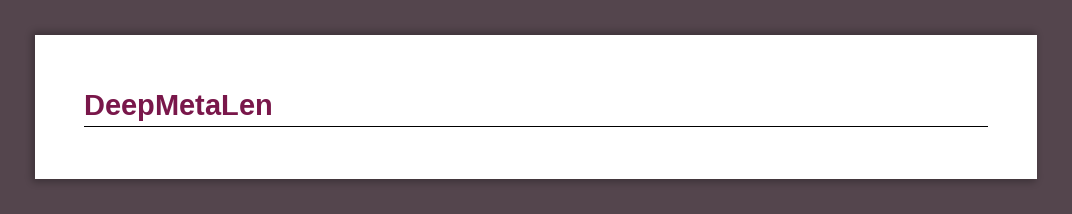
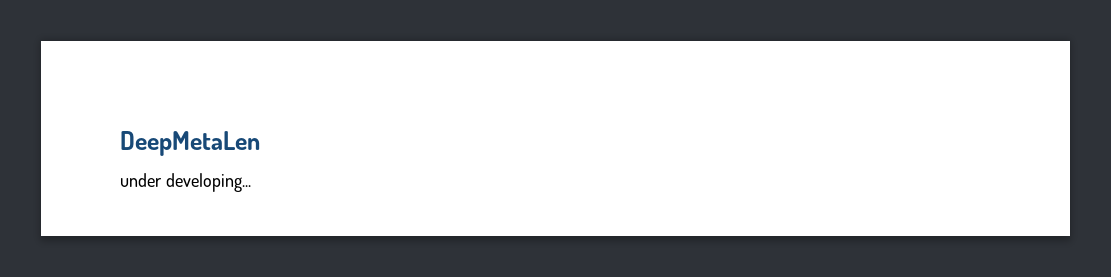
(273, 108) none -> [120,173,251,192] // under developing...

